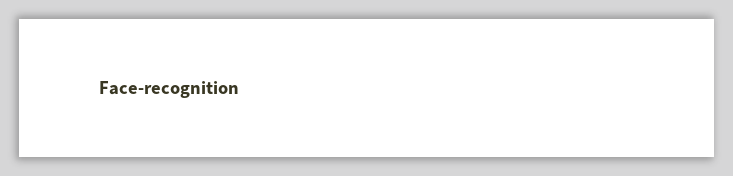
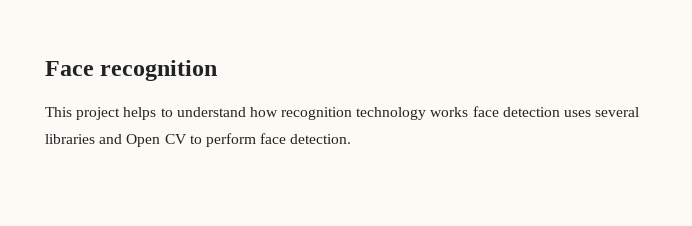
[99,81,239,98] Face-recognition -> [45,60,218,81] [45,106,640,120] [45,133,352,147] Face recognition // This project helps to understand how recognition technology works face detection uses several libraries and Open CV to perform face detection.

